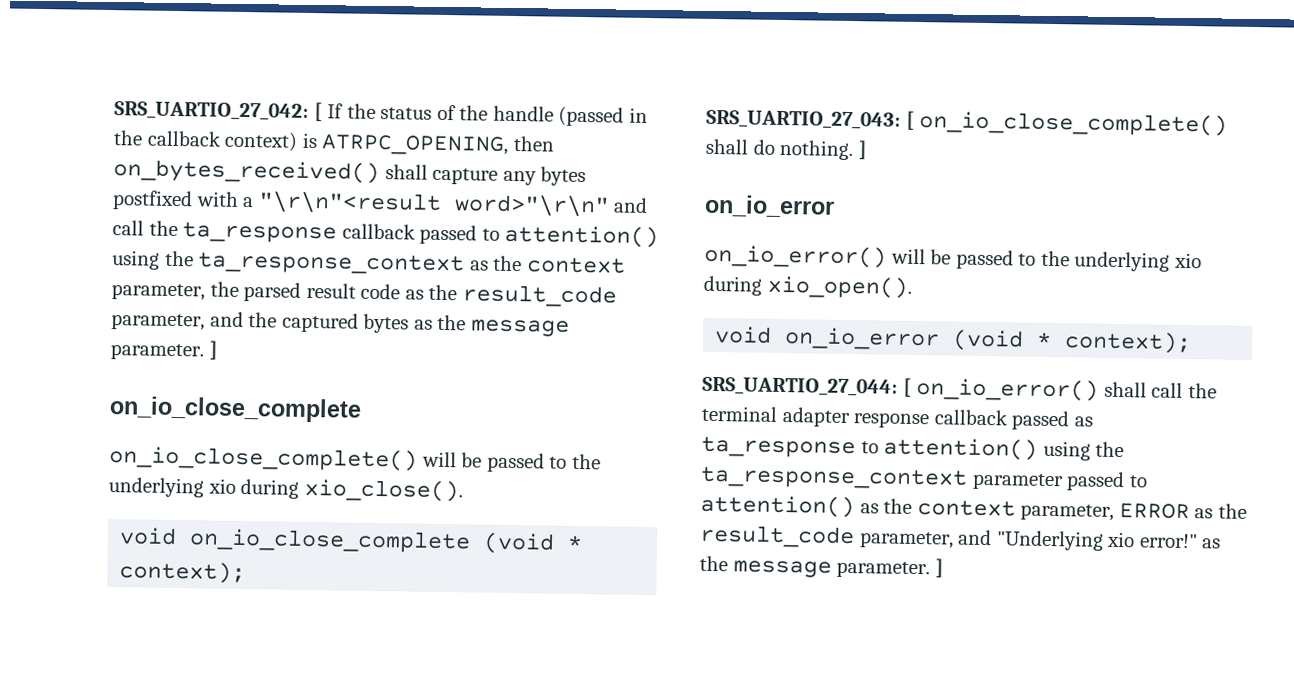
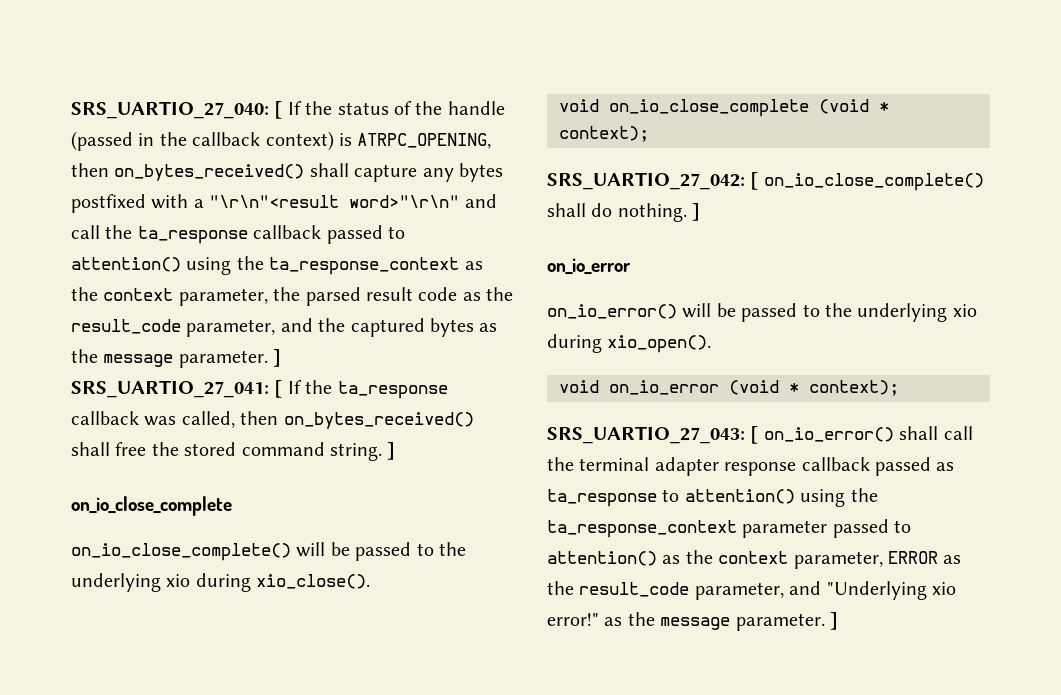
[114,101,309,121] SRS_UARTIO_27_042: -> [71,101,269,119] SRS_UARTIO_27_040:
(218, 350) none -> [71,380,448,399] [71,411,474,429] [71,442,396,461] // SRS_UARTIO_27_041: [ If the ta_response callback was called, then on_bytes_received() shall free the stored command string. ]
[706,109,901,130] SRS_UARTIO_27_043: -> [547,172,745,190] SRS_UARTIO_27_042:
[702,376,898,397] SRS_UARTIO_27_044: -> [547,426,745,444] SRS_UARTIO_27_043:

